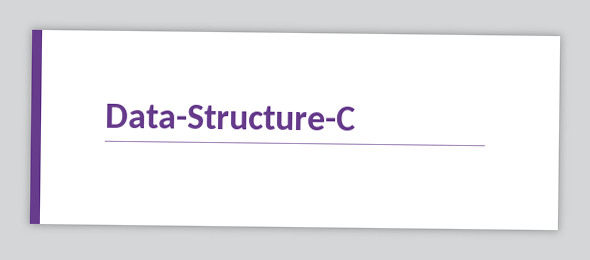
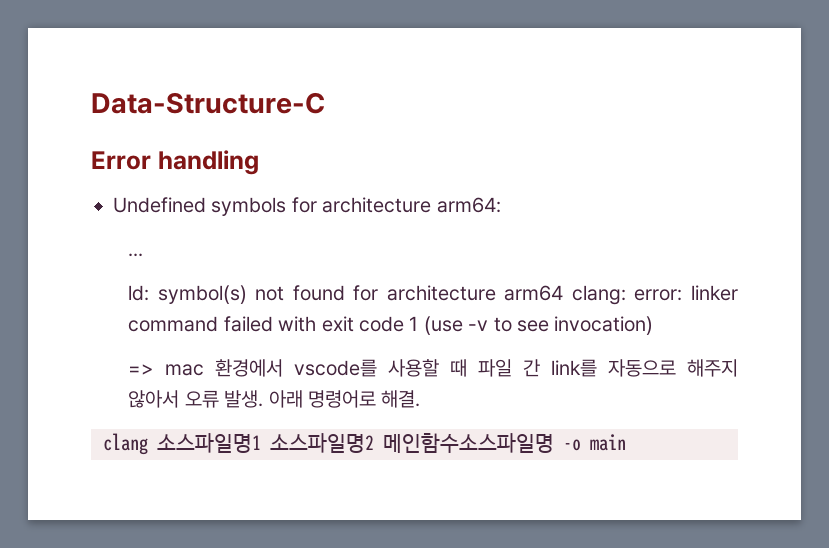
(356, 117) none -> [91,150,259,175] [113,197,501,216] [128,253,144,257] [128,285,739,305] [128,316,654,335] [128,359,739,377] [128,390,421,408] [103,433,626,455] // Error handling // Undefined symbols for architecture arm64: // ... // ld: symbol(s) not found for architecture arm64 clang: error: linker command failed with exit code 1 (use -v to see invocation) // => mac 환경에서 vscode를 사용할 때 파일 간 link를 자동으로 해주지 않아서 오류 발생. 아래 명령어로 해결. // clang 소스파일명1 소스파일명2 메인함수소스파일명 -o main

